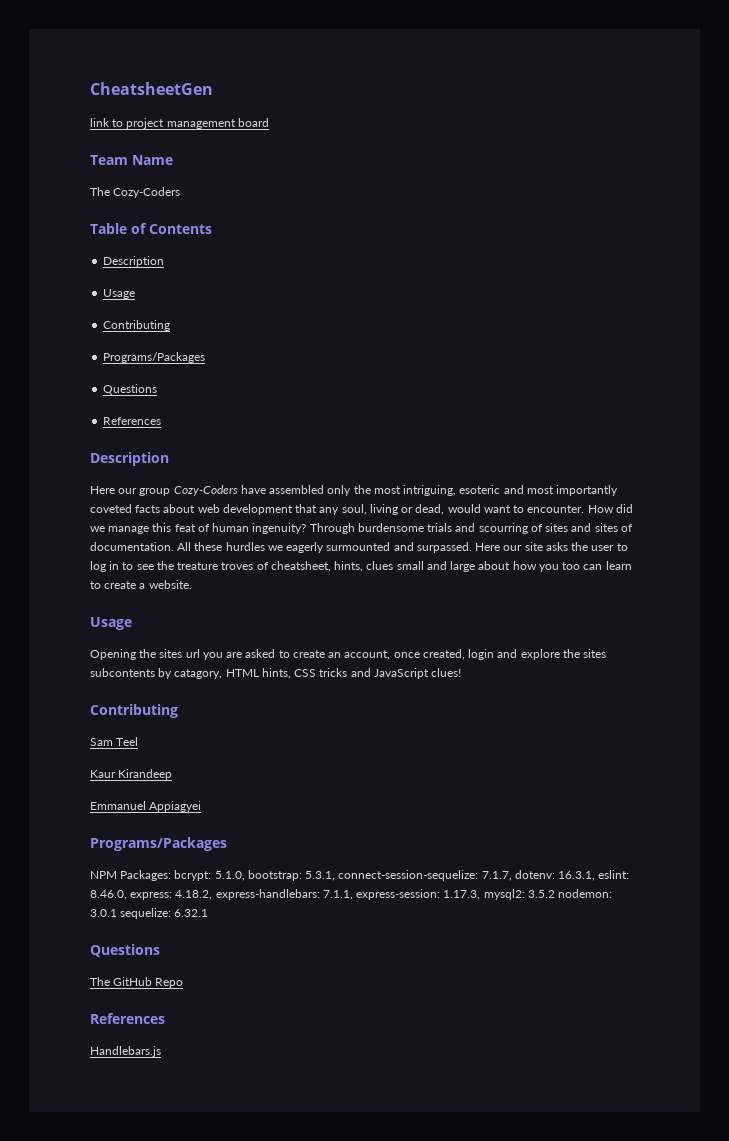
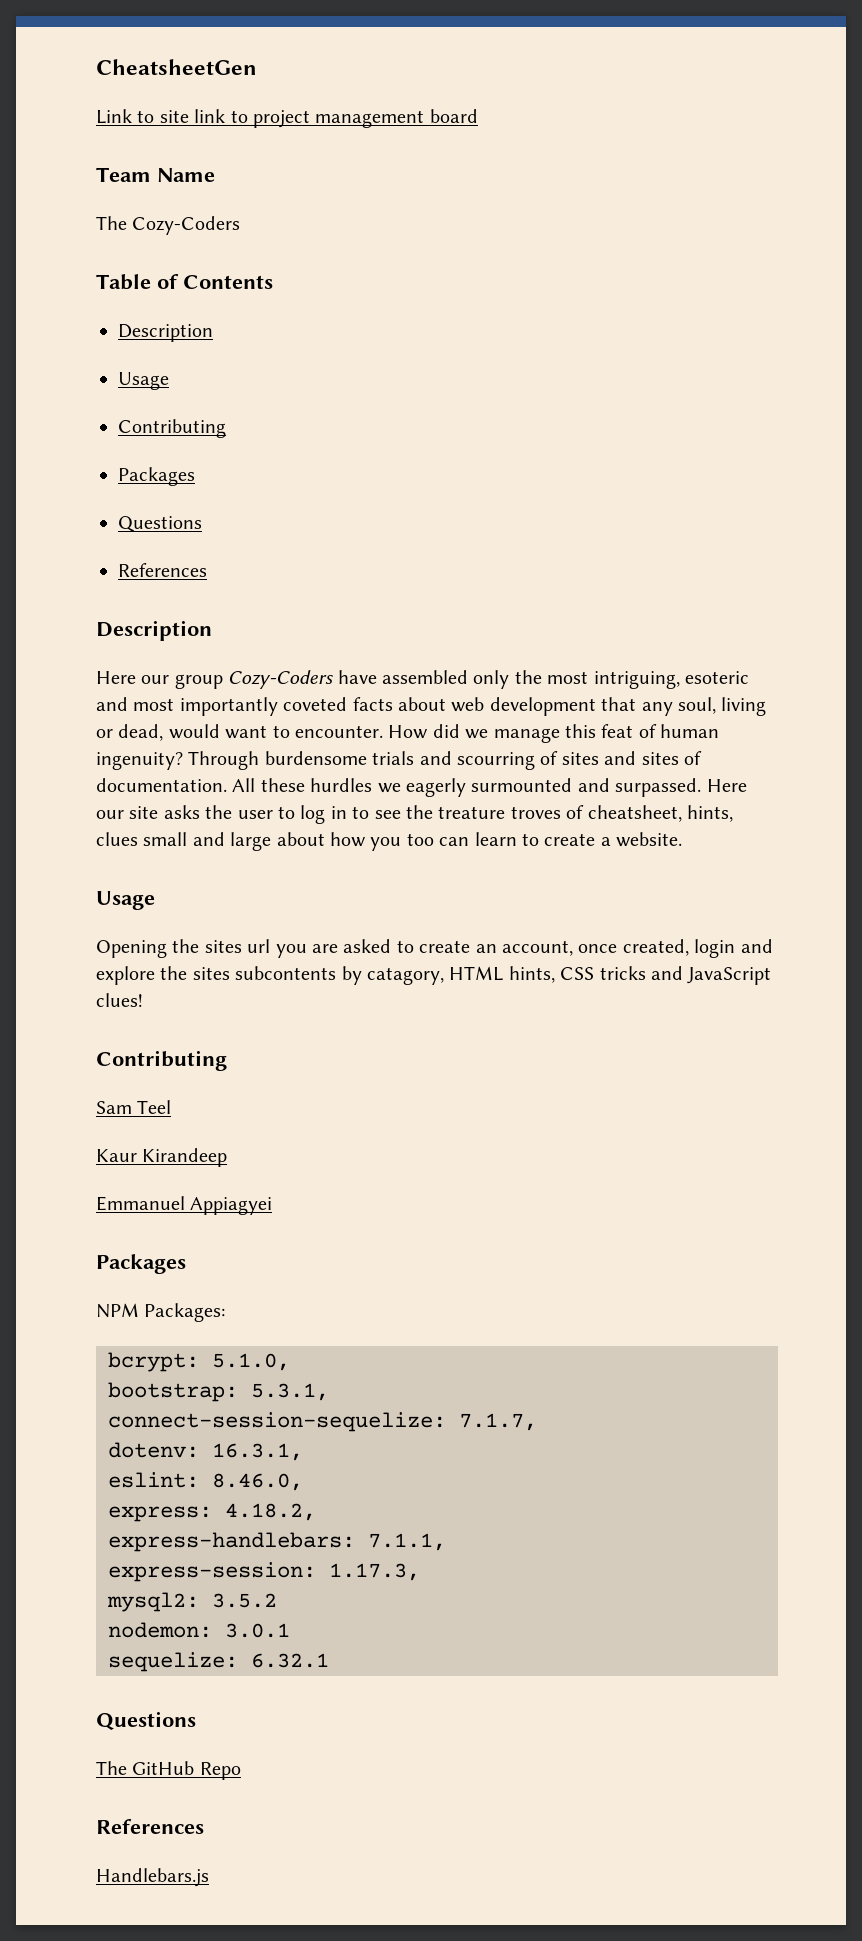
(213, 88) none -> [96,109,189,124] Link to site
[103,352,206,363] Programs/Packages -> [118,467,195,486] Packages
[90,837,227,851] Programs/Packages -> [96,1254,186,1274] Packages
(172, 875) none -> (226, 1312) //
(245, 876) none -> (290, 1362) //
(336, 876) none -> (329, 1392) //
(512, 876) none -> (537, 1422) //
(596, 876) none -> (303, 1452) //
(127, 895) none -> (303, 1482) //
(213, 895) none -> (316, 1512) //
(353, 895) none -> (446, 1542) //
(481, 895) none -> (420, 1572) //
(555, 894) none -> (277, 1600) //
(117, 913) none -> (290, 1630) //

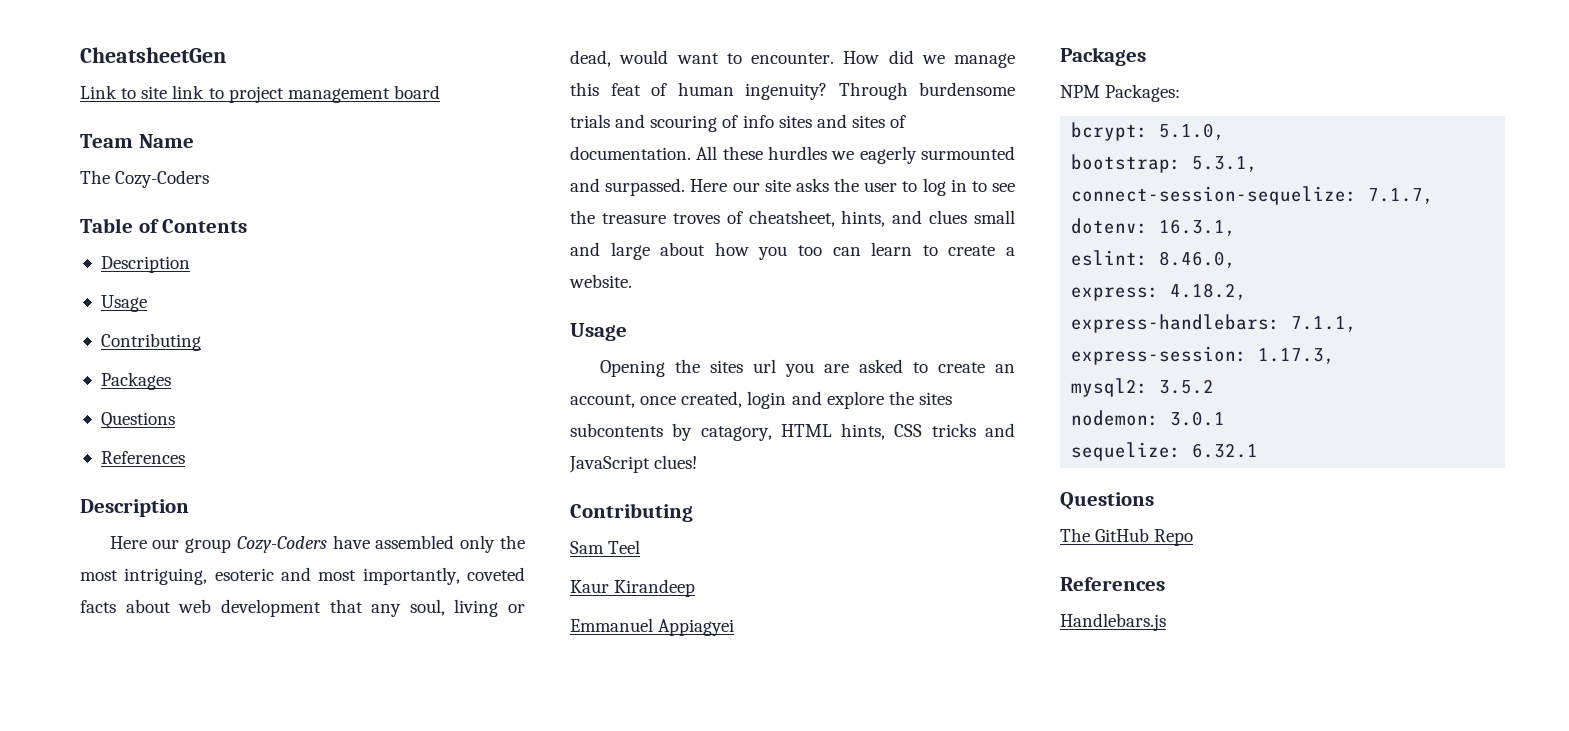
[179,697,278,716] importantly -> [362,567,460,585] importantly,
[456,751,559,770] scourring of -> [650,115,774,132] scouring of info
[438,806,506,819] treature -> [601,213,666,224] treasure
(733, 813) none -> [892,210,923,224] and

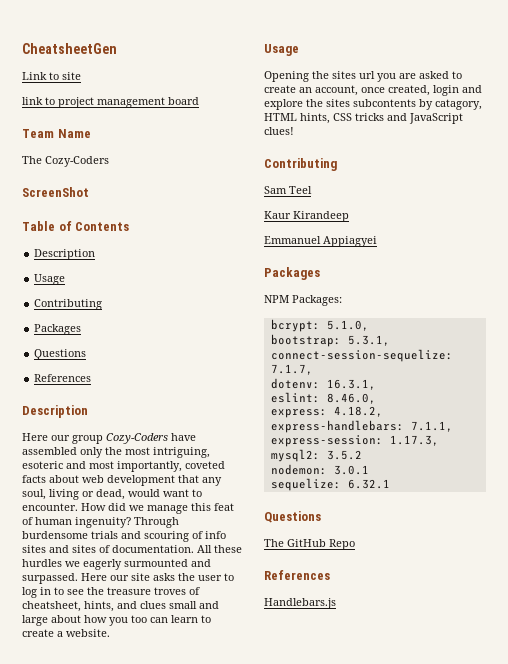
(168, 92) none -> (81, 76) //
(210, 179) none -> [22,187,89,197] // ScreenShot

